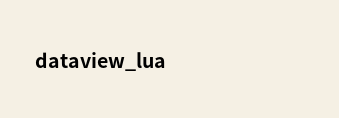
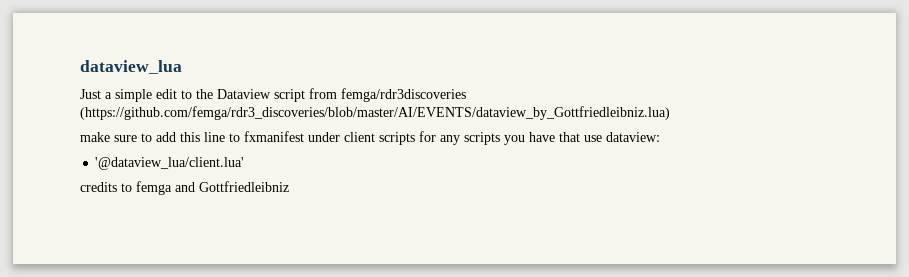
(166, 61) none -> [80,88,466,102] [80,106,670,120] [80,131,660,145] [95,157,245,170] [80,181,289,195] // Just a simple edit to the Dataview script from femga/rdr3discoveries (https://github.com/femga/rdr3_discoveries/blob/master/AI/EVENTS/dataview_by_Gottfriedleibniz.lua) // make sure to add this line to fxmanifest under client scripts for any scripts you have that use dataview: // '@dataview_lua/client.lua' // credits to femga and Gottfriedleibniz

